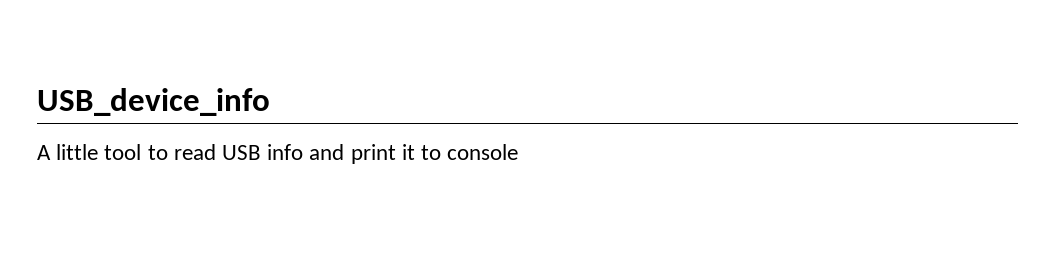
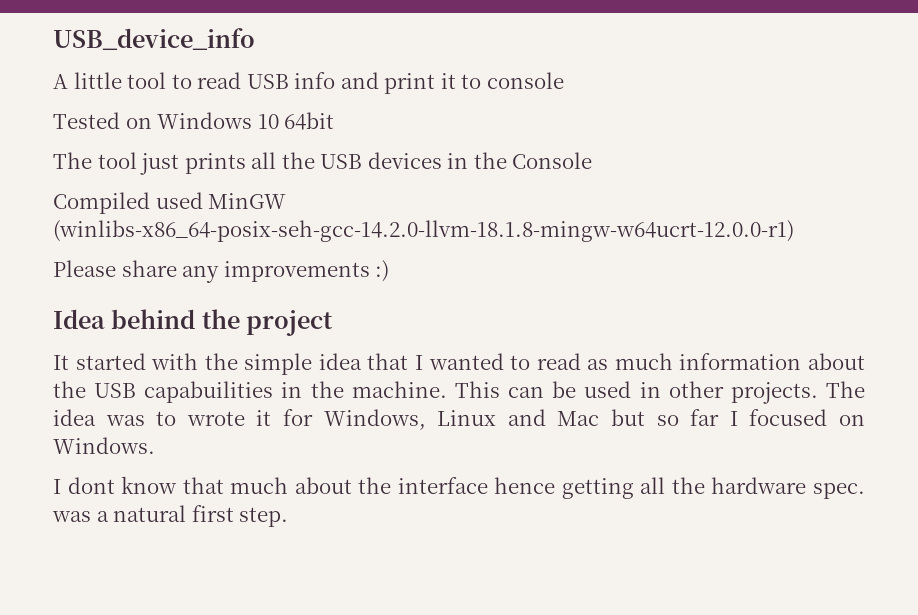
(519, 152) none -> [53,112,335,130] [53,152,593,175] [53,192,287,214] [53,220,794,242] [53,260,390,283] [53,309,334,336] [53,353,865,375] [53,381,866,404] [53,409,866,430] [53,437,155,454] [53,476,866,499] [52,505,289,527] // Tested on Windows 10 64bit // The tool just prints all the USB devices in the Console // Compiled used MinGW (winlibs-x86_64-posix-seh-gcc-14.2.0-llvm-18.1.8-mingw-w64ucrt-12.0.0-r1) // Please share any improvements :) // Idea behind the project // It started with the simple idea that I wanted to read as much information about the USB capabuilities in the machine. This can be used in other projects. The idea was to wrote it for Windows, Linux and Mac but so far I focused on Windows. // I dont know that much about the interface hence getting all the hardware spec. was a natural first step.

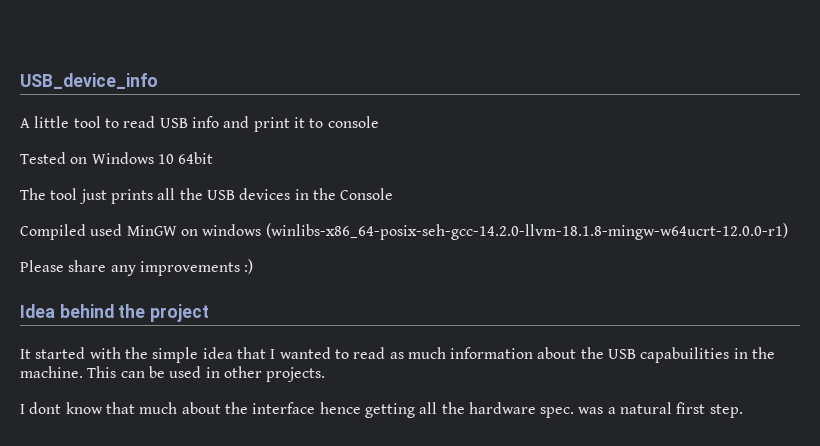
(287, 201) none -> [180,224,262,236] on windows
[826,381,866,398] [53,409,866,430] [53,437,155,454] The idea was to wrote it for Windows, Linux and Mac but so far I focused on Windows. -> (326, 374) none

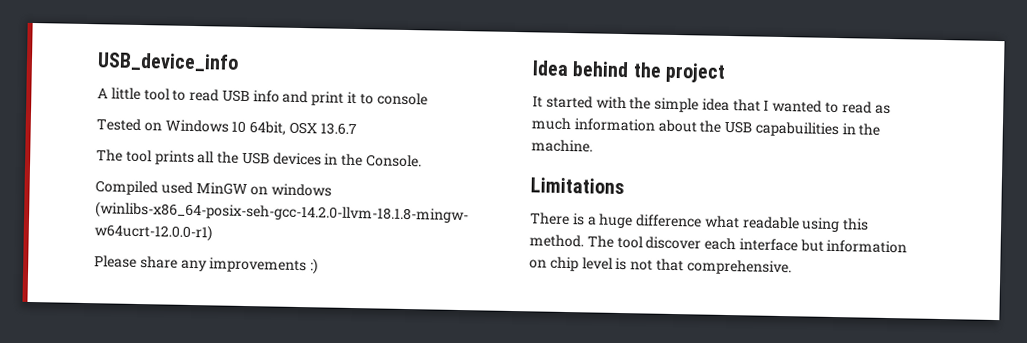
[178,152,214,164] [20,188,107,204] 64bit // The tool just -> [249,121,357,136] [96,149,152,163] 64bit, OSX 13.6.7 // The tool
[340,188,394,200] Console -> [366,154,423,168] Console.
[87,366,326,382] [20,402,743,418] This can be used in other projects. // I dont know that much about the interface hence getting all the hardware spec. was a natural first step. -> [530,177,625,195] [530,212,870,233] [529,234,908,254] [529,256,792,276] // Limitations // There is a huge difference what readable using this method. The tool discover each interface but information on chip level is not that comprehensive.

